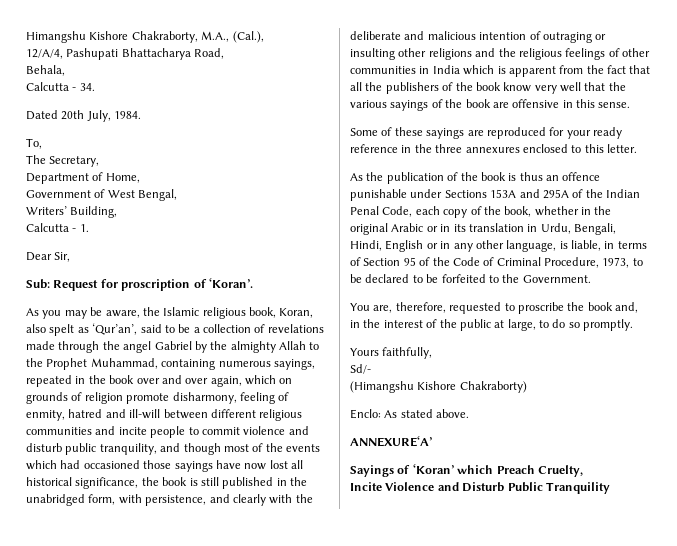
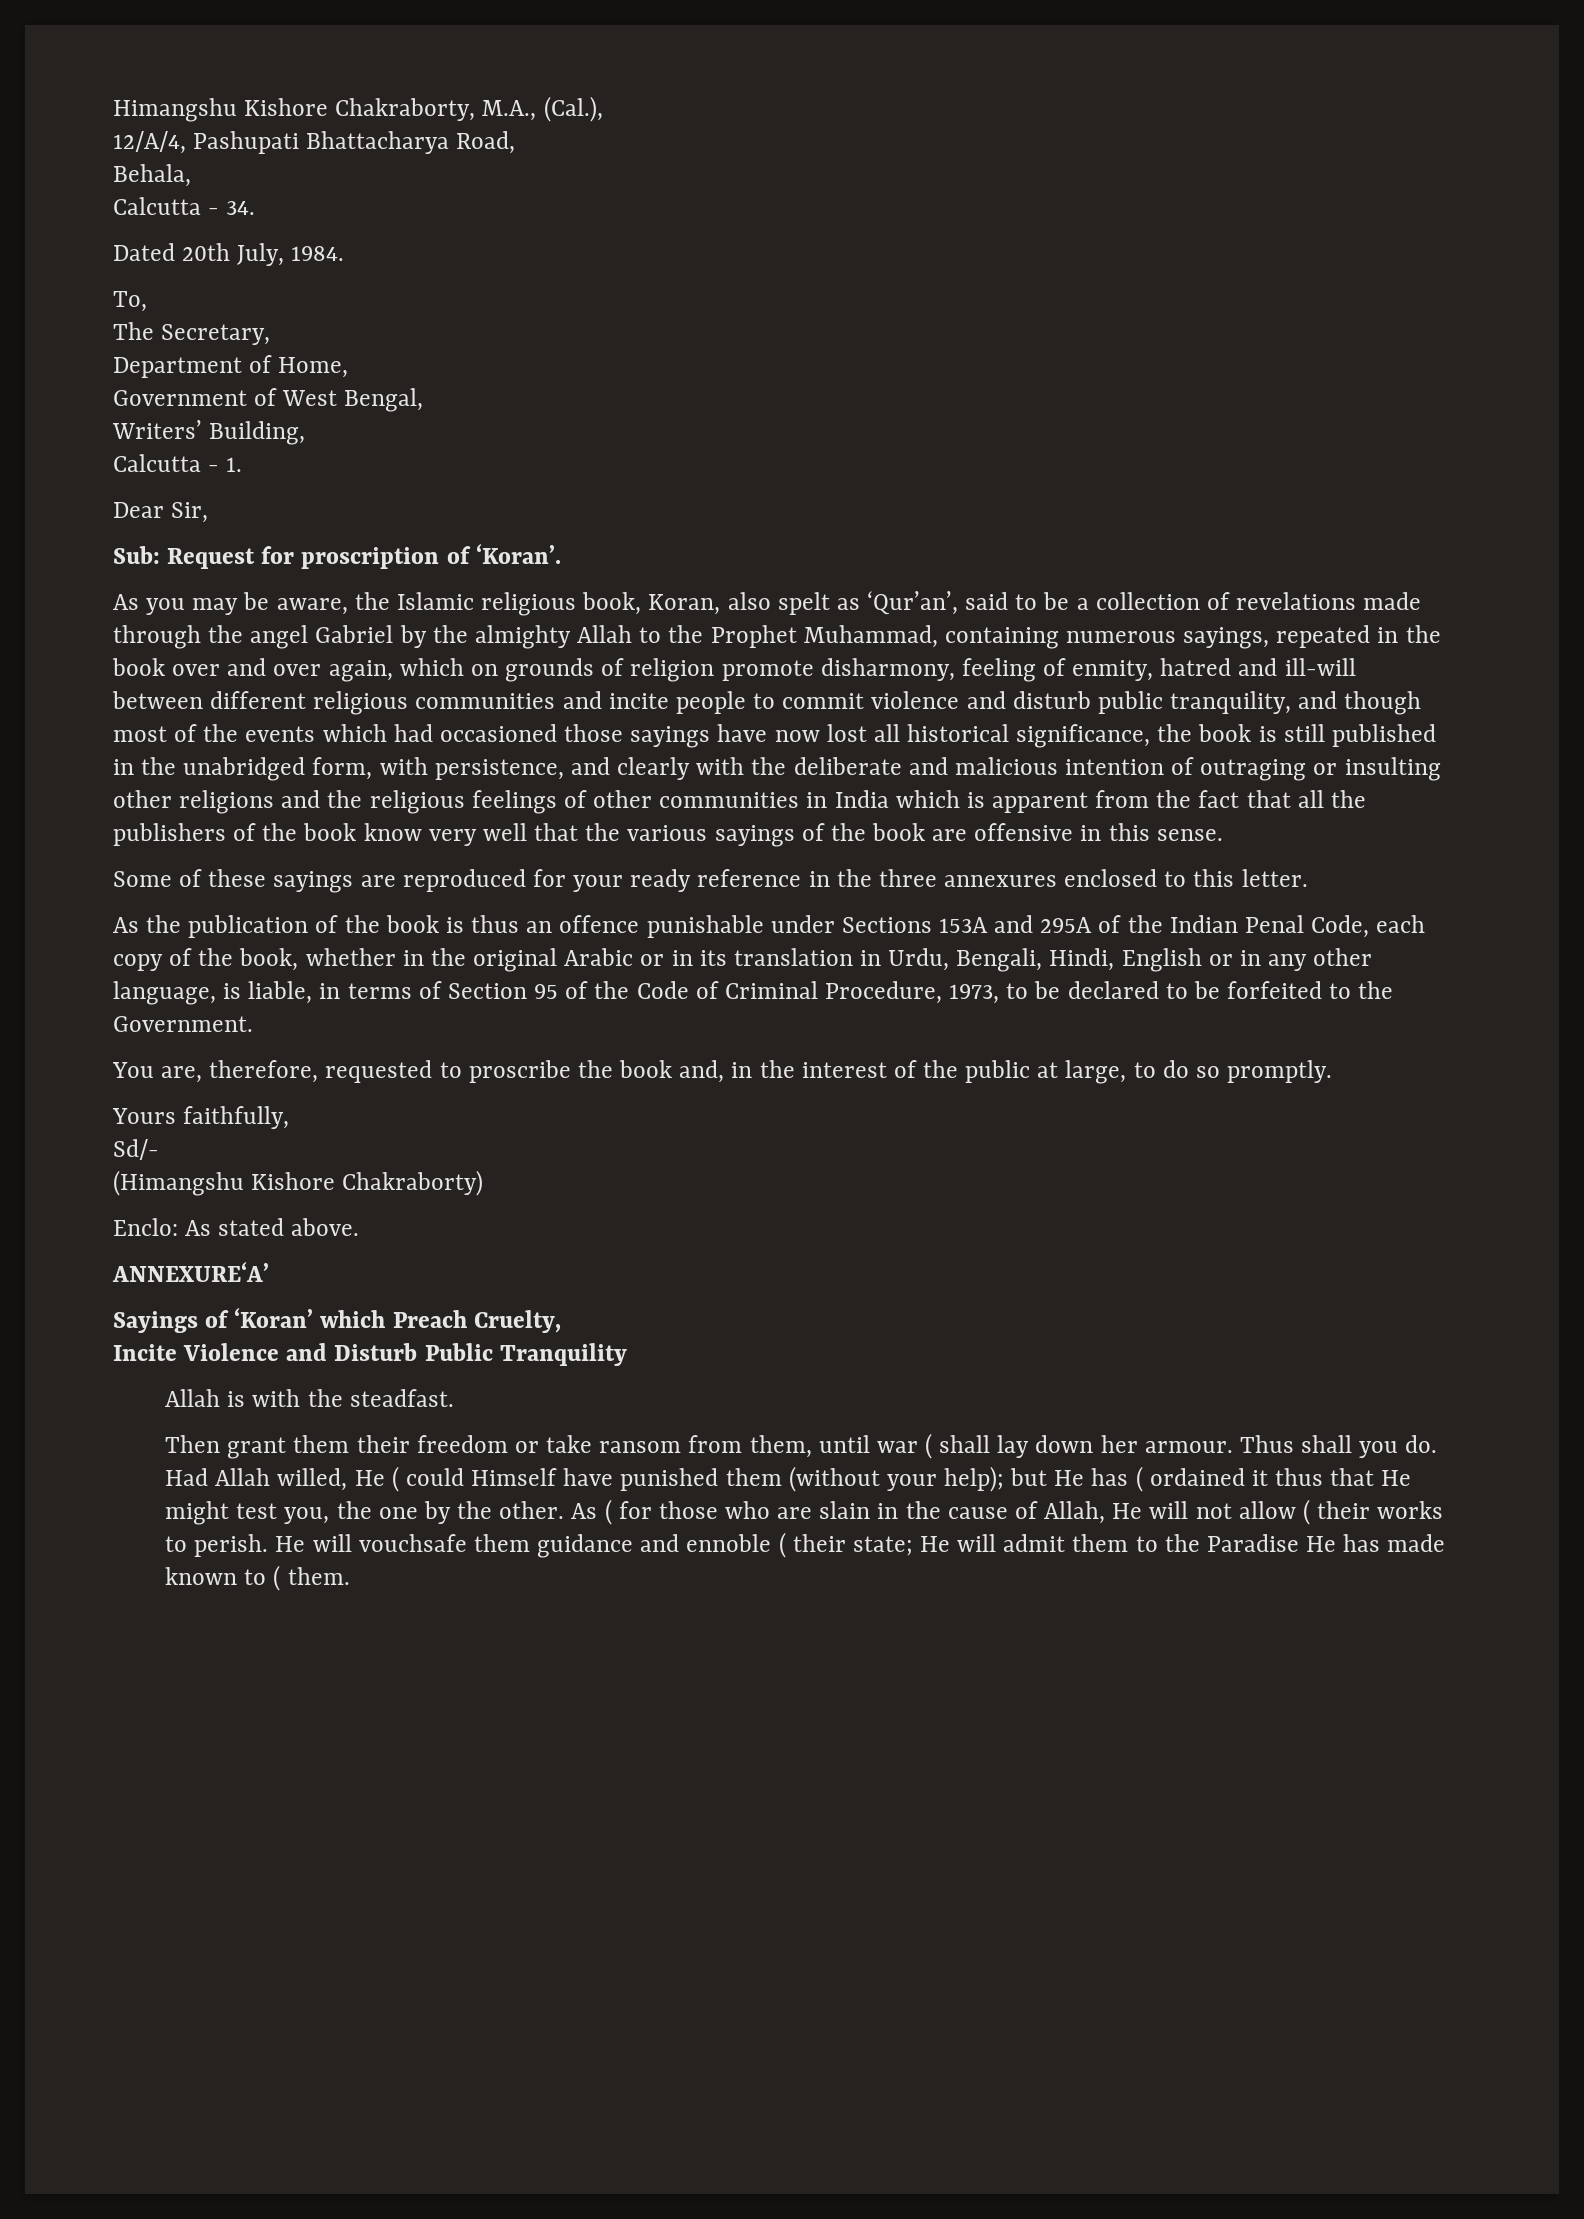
(610, 488) none -> [165,1389,454,1407] [165,1433,1438,1459] [165,1466,1412,1492] [165,1499,1444,1525] [165,1532,1446,1558] [165,1565,350,1591] // Allah is with the steadfast. // Then grant them their freedom or take ransom from them, until war ( shall lay down her armour. Thus shall you do. Had Allah willed, He ( could Himself have punished them (without your help); but He has ( ordained it thus that He might test you, the one by the other. As ( for those who are slain in the cause of Allah, He will not allow ( their works to perish. He will vouchsafe them guidance and ennoble ( their state; He will admit them to the Paradise He has made known to ( them.

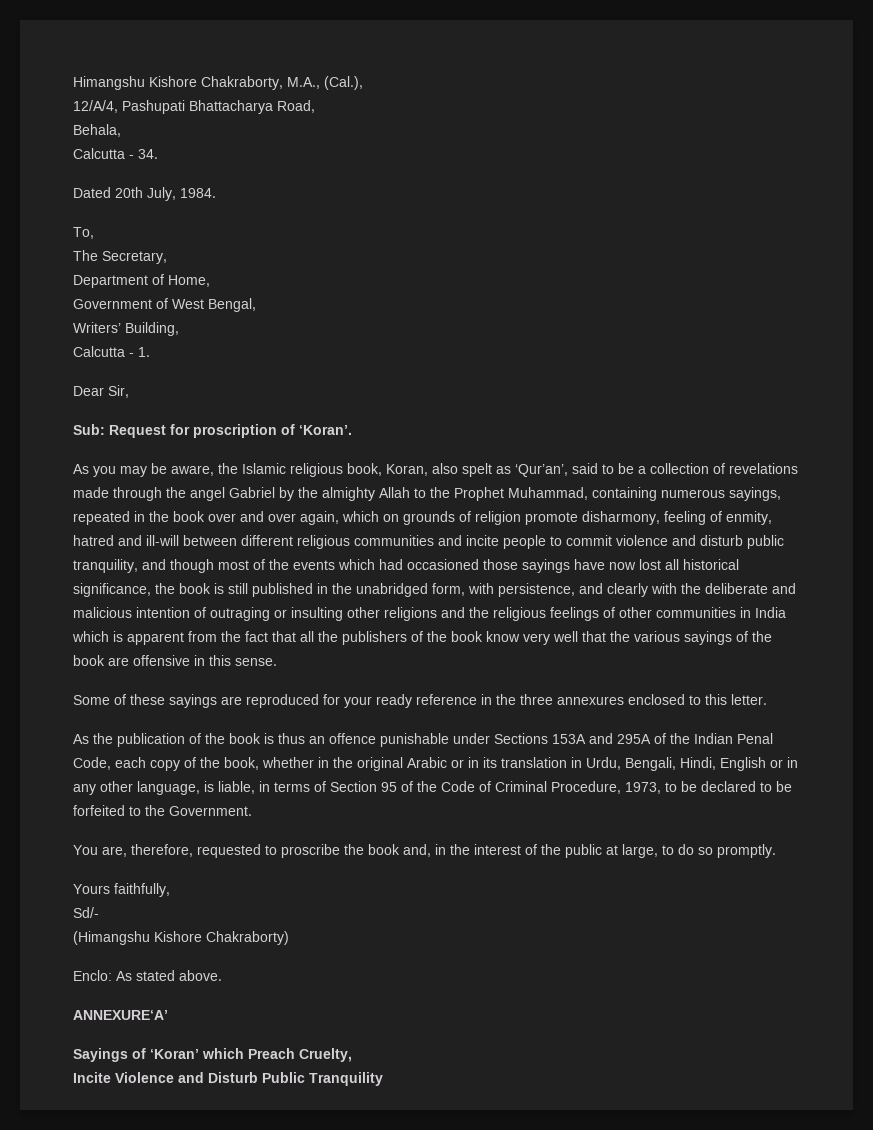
[165,1389,454,1407] [165,1433,1438,1459] [165,1466,1412,1492] [165,1499,1444,1525] [165,1532,1446,1558] [165,1565,350,1591] // Allah is with the steadfast. // Then grant them their freedom or take ransom from them, until war ( shall lay down her armour. Thus shall you do. Had Allah willed, He ( could Himself have punished them (without your help); but He has ( ordained it thus that He might test you, the one by the other. As ( for those who are slain in the cause of Allah, He will not allow ( their works to perish. He will vouchsafe them guidance and ennoble ( their state; He will admit them to the Paradise He has made known to ( them. -> (383, 1079) none

